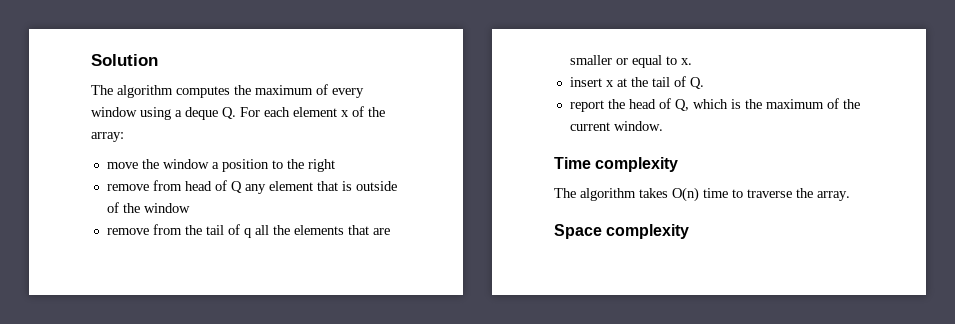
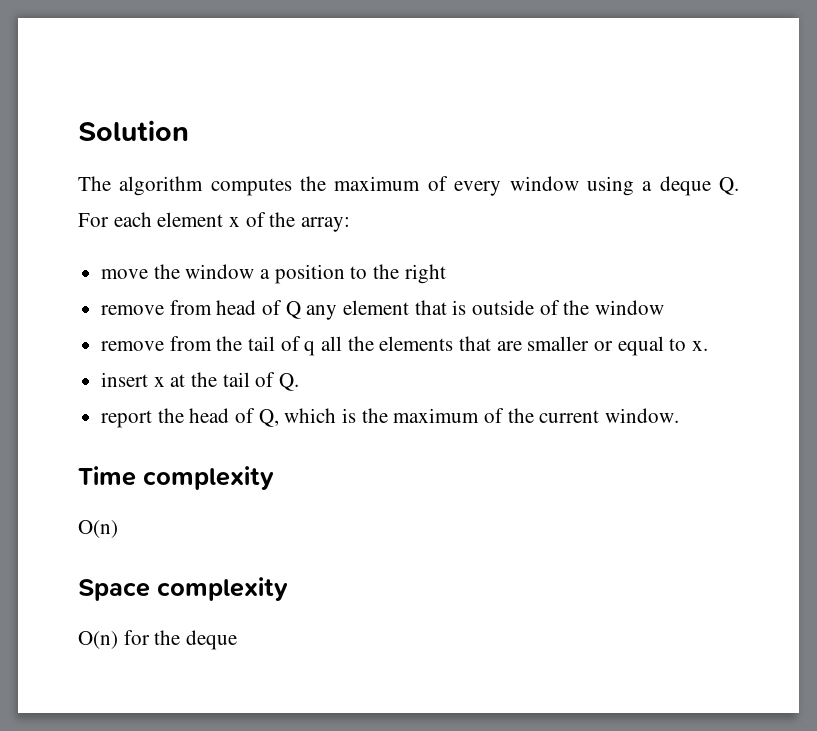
[554,187,850,202] [554,224,690,239] The algorithm takes O(n) time to traverse the array. // Space complexity -> [78,520,118,538] [78,577,288,601] [78,630,238,650] O(n) // Space complexity // O(n) for the deque

